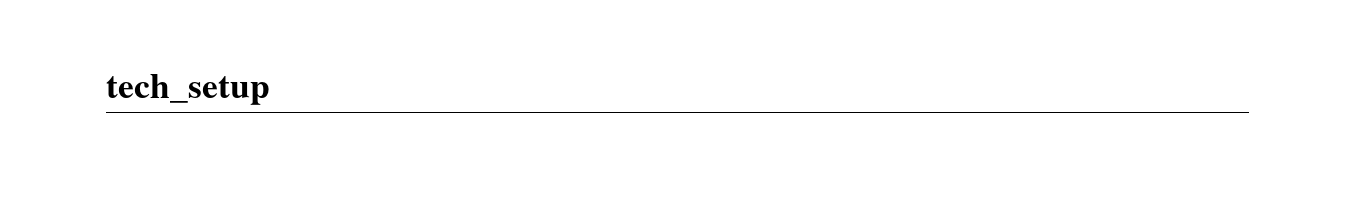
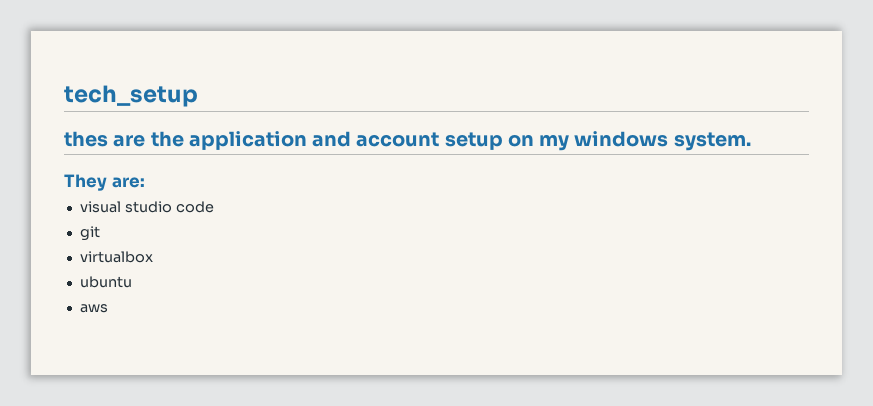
(270, 89) none -> [64,131,751,151] [64,174,145,191] [79,201,214,213] [79,226,100,241] [79,251,153,263] [79,276,132,288] [79,304,108,313] // thes are the application and account setup on my windows system. // They are: // visual studio code // git // virtualbox // ubuntu // aws

